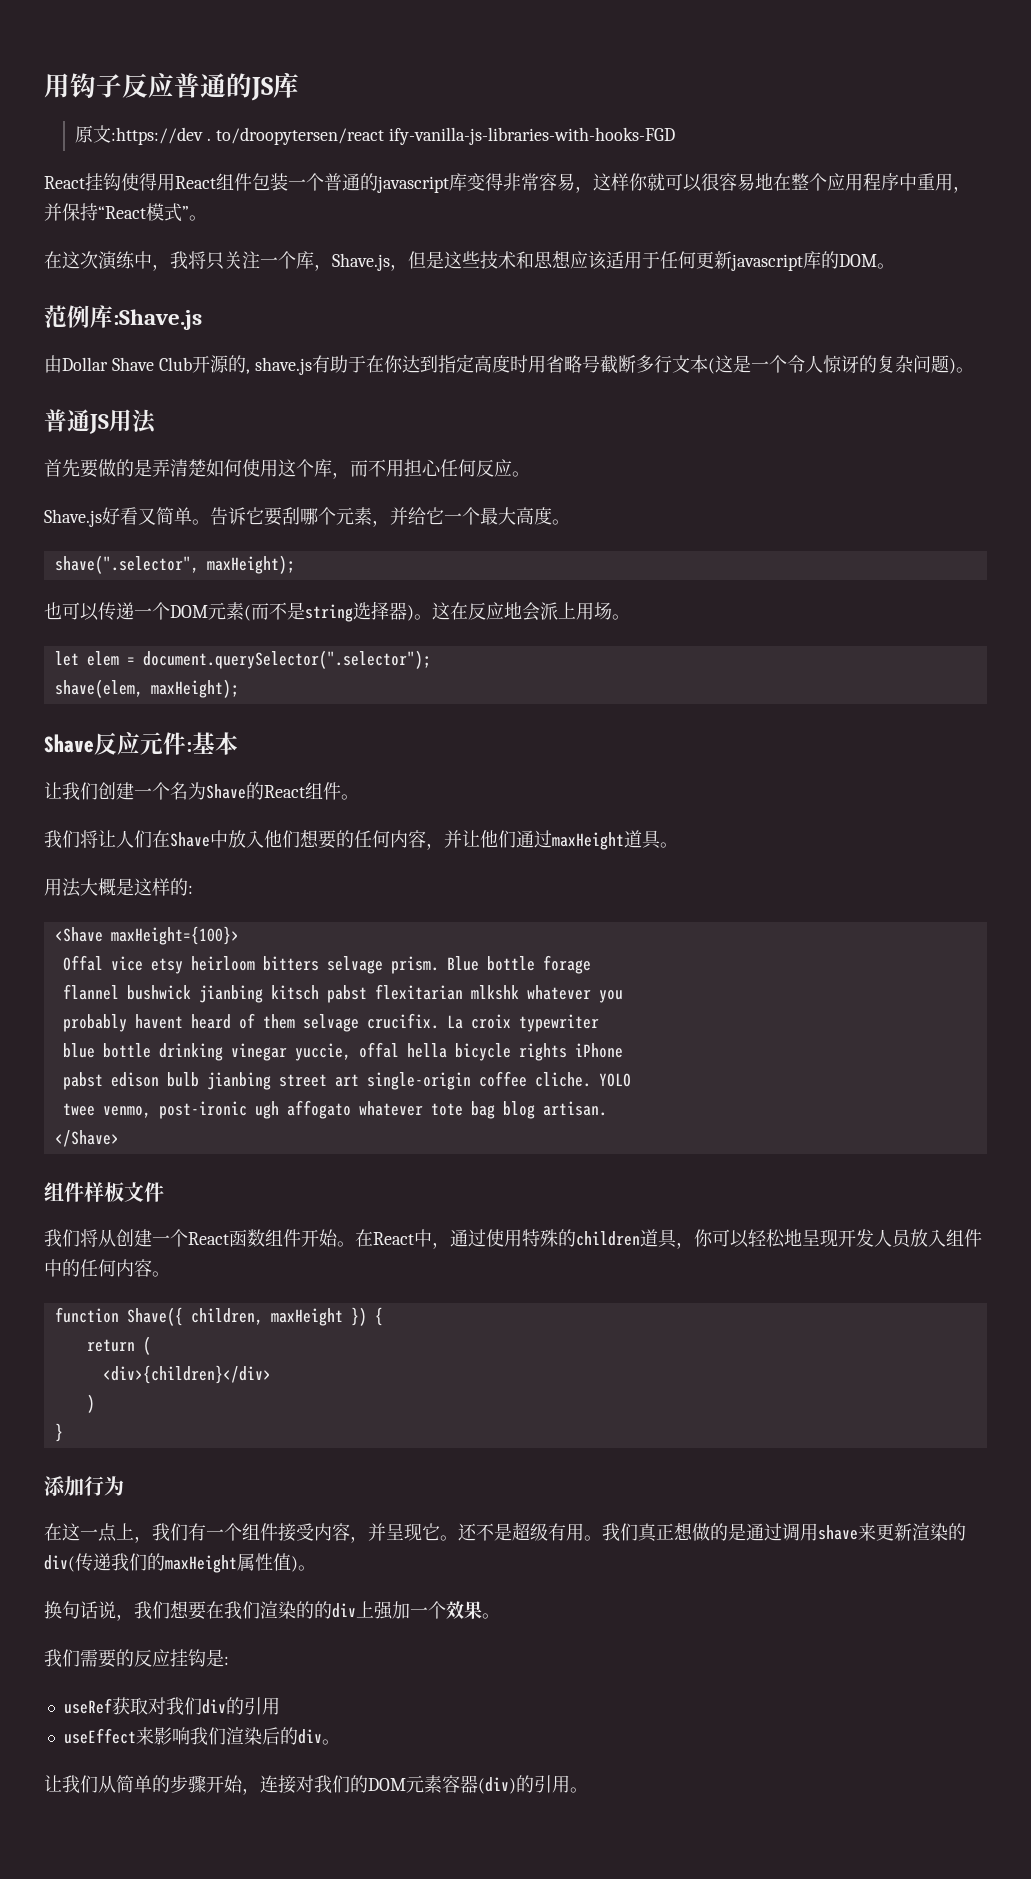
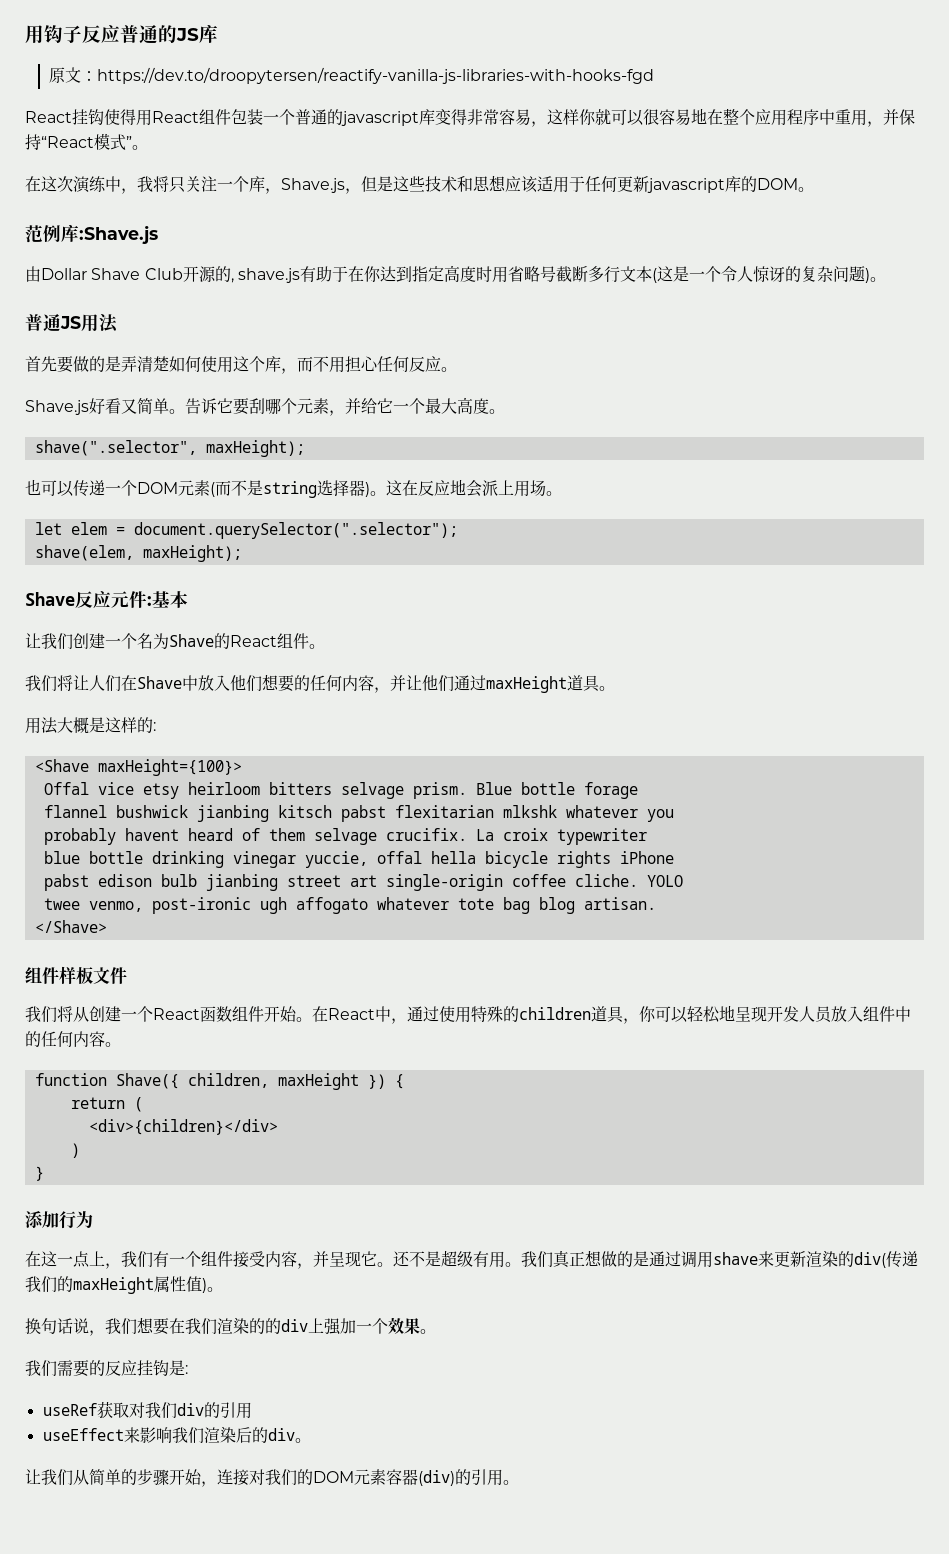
[111,127,675,145] :https://dev . to/droopytersen/react ify-vanilla-js-libraries-with-hooks-FGD -> [81,67,655,84] ：https://dev.to/droopytersen/reactify-vanilla-js-libraries-with-hooks-fgd

